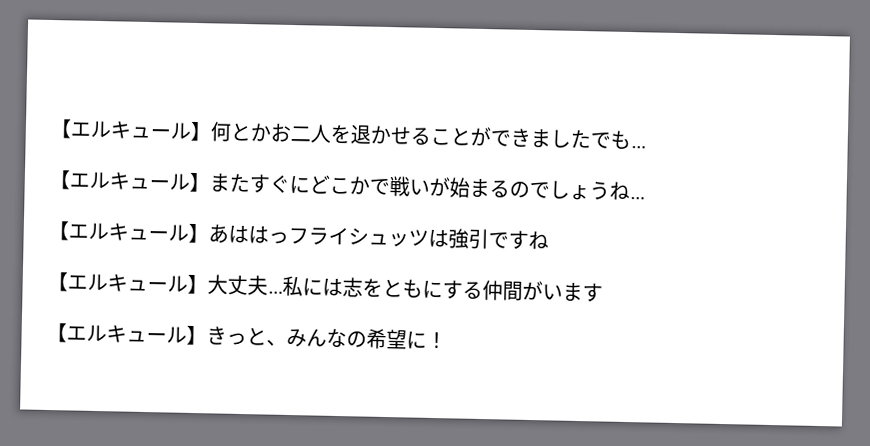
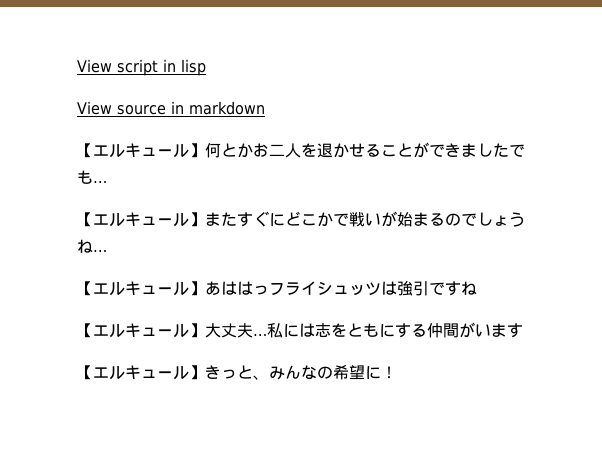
(50, 129) none -> [77,59,206,76] [77,101,265,115] View script in lisp // View source in markdown //

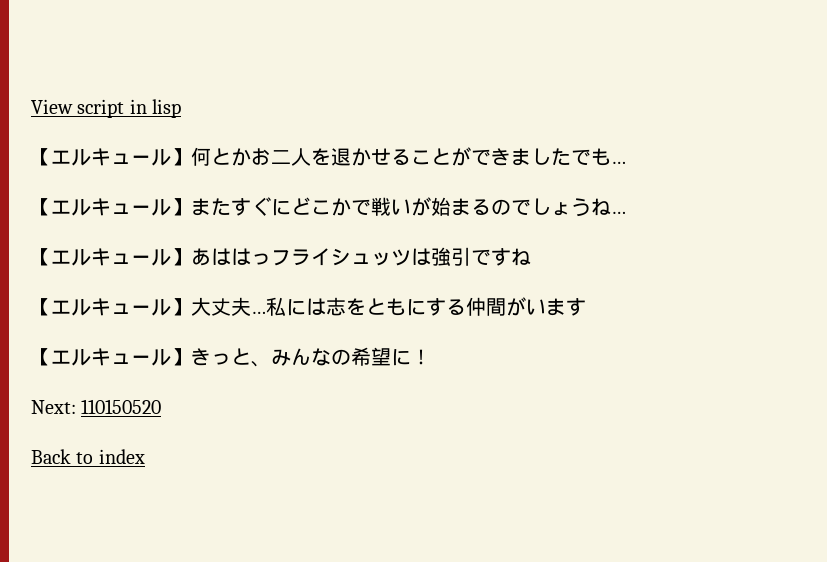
[77,101,265,115] // View source in markdown -> (182, 108) none
(397, 372) none -> [31,399,162,414] [31,449,145,464] // Next: 110150520 // Back to index

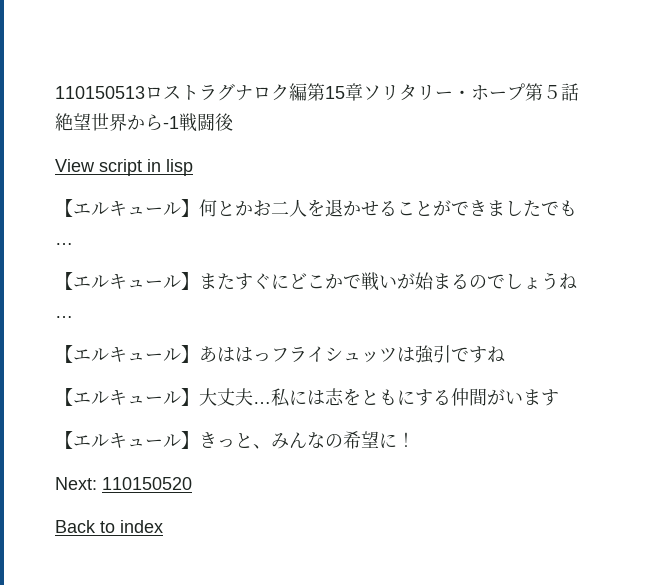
(31, 106) none -> [55,83,579,101] [55,113,234,132] 110150513ロストラグナロク編第15章ソリタリー・ホープ第５話絶望世界から-1戦闘後 //

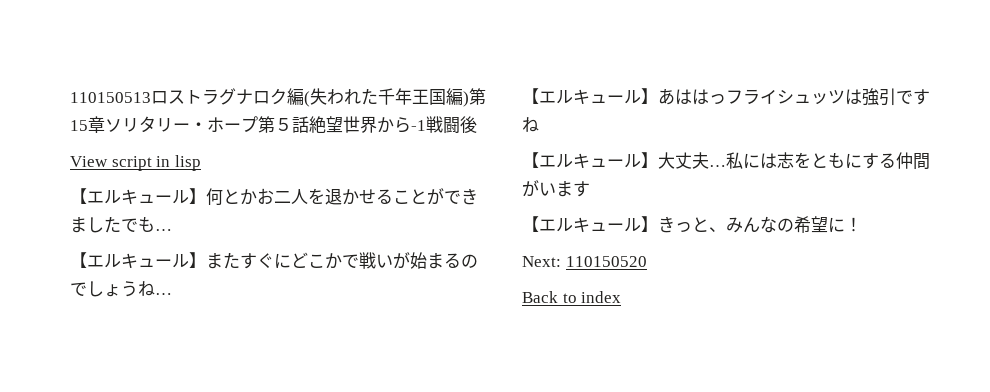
(307, 92) none -> [304,88,469,107] (失われた千年王国編)

